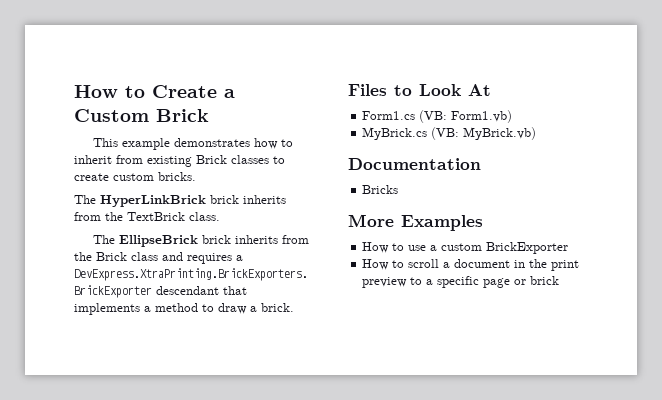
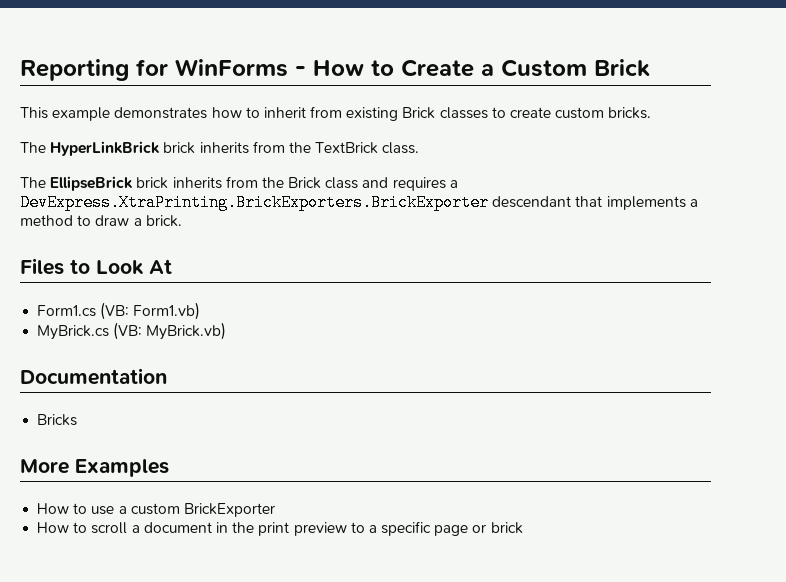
(74, 91) none -> [20,59,306,81] Reporting for WinForms -

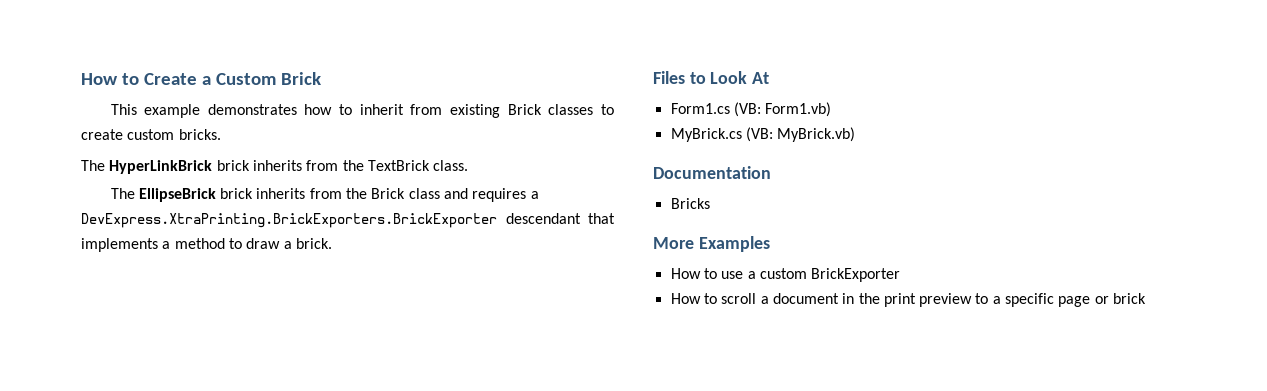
[20,59,306,81] Reporting for WinForms - -> (81, 79) none

